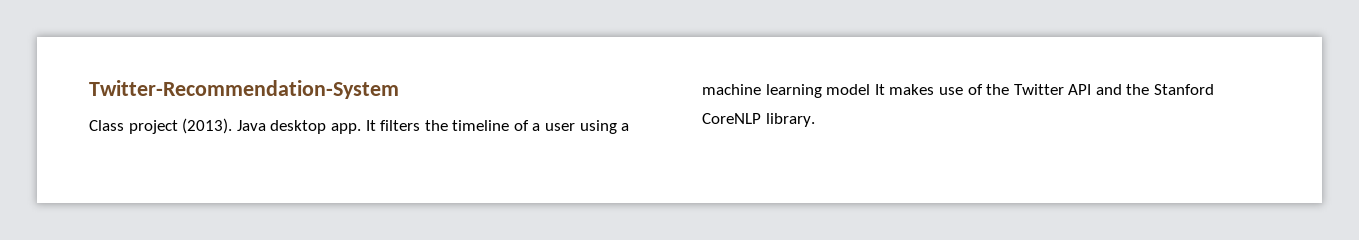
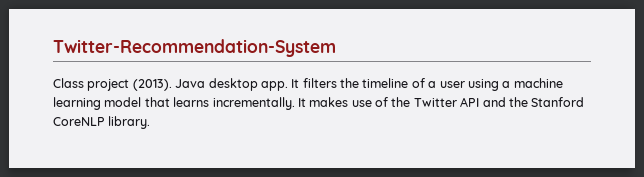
(871, 89) none -> [144,97,295,110] that learns incrementally.

